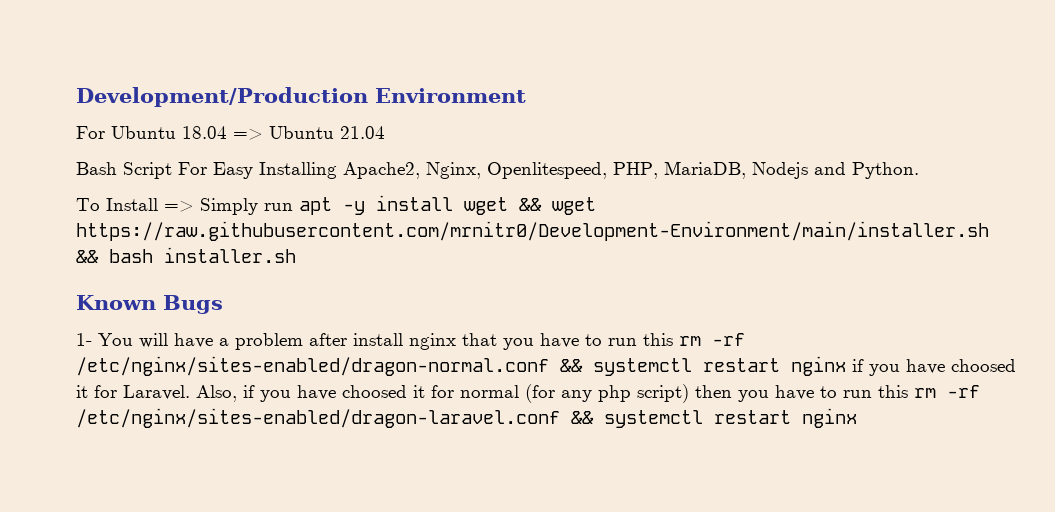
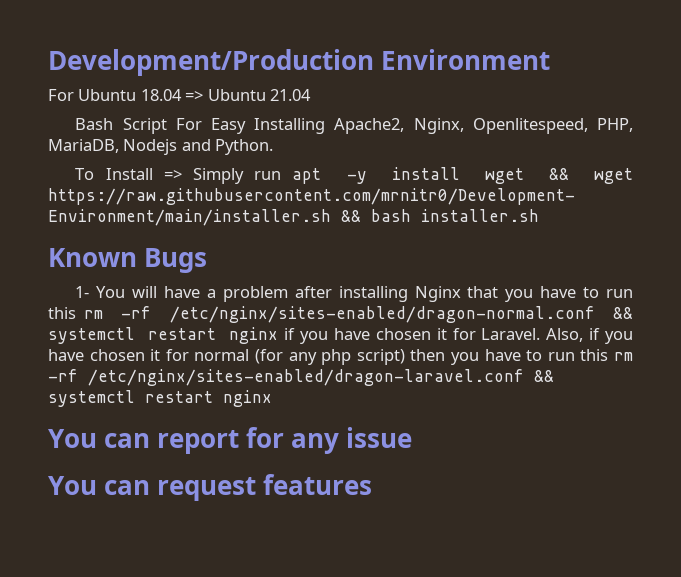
[353,333,456,350] install nginx -> [338,286,461,302] installing Nginx
[951,359,1016,372] choosed -> [375,328,431,340] chosen
[342,385,407,398] choosed -> [89,349,145,361] chosen
(857, 418) none -> [48,427,413,454] [48,474,373,501] // You can report for any issue // You can request features

